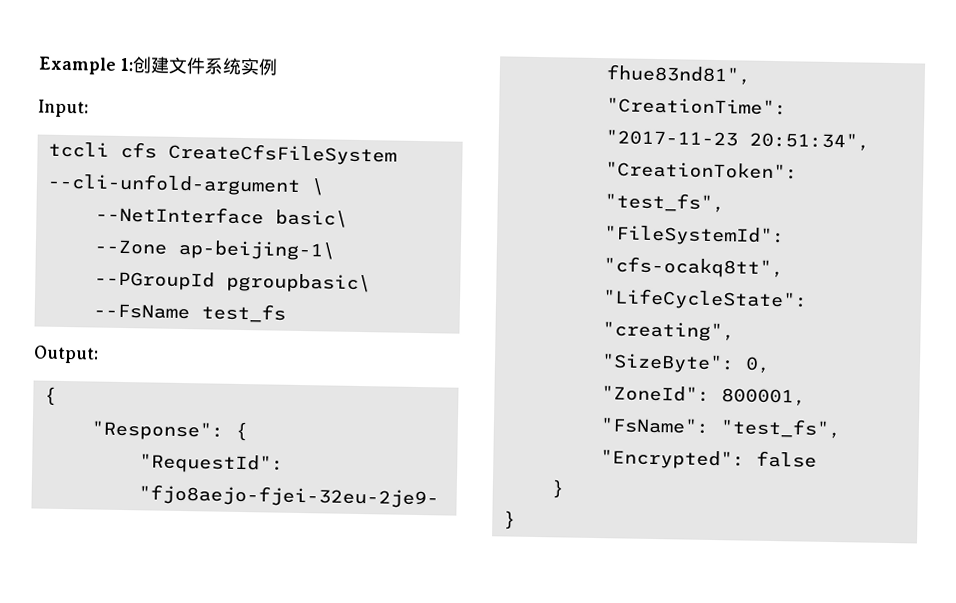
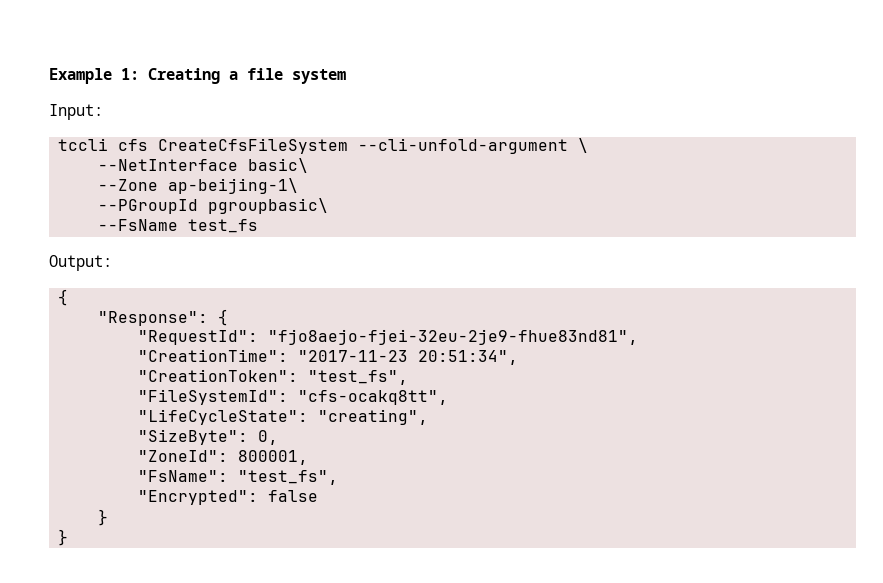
[132,56,278,76] 创建文件系统实例 -> [148,68,346,84] Creating a file system

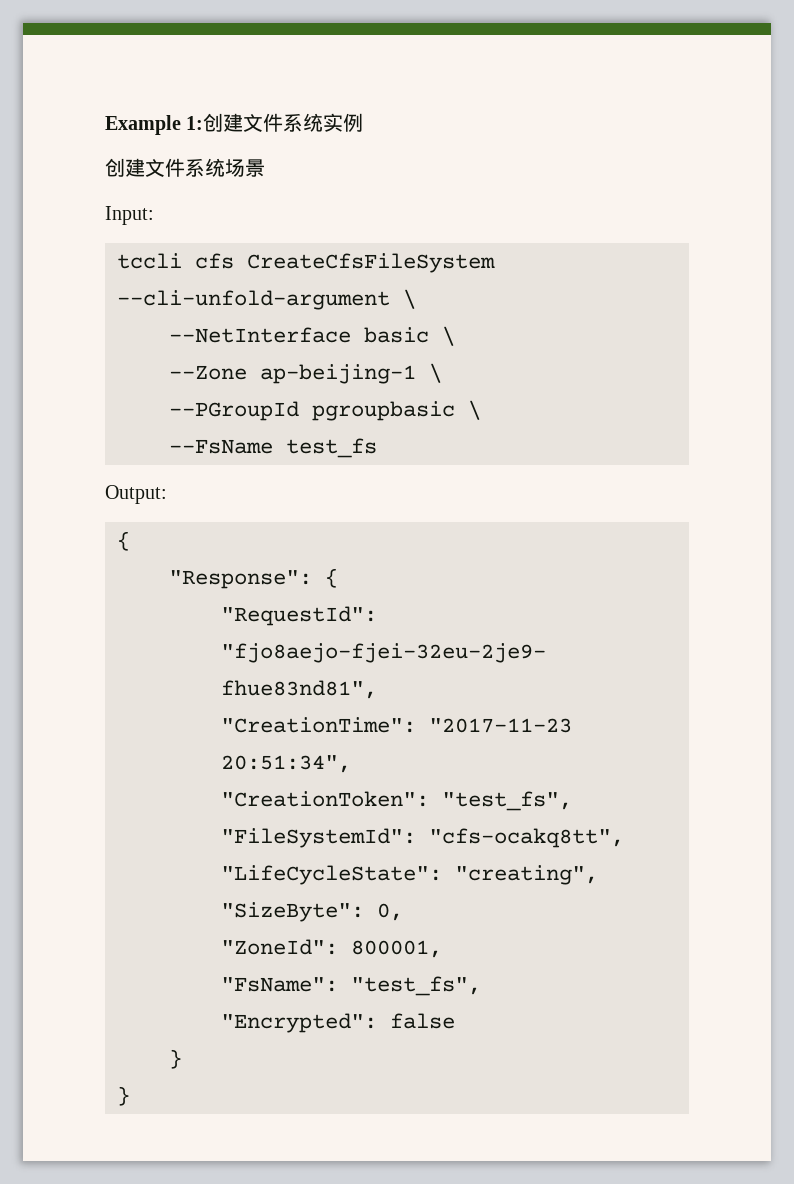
[148,68,346,84] Creating a file system -> [203,113,364,132] [105,158,265,177] 创建文件系统实例 // 创建文件系统场景
[248,158,309,173] basic\ -> [364,326,455,346] basic \
[168,178,299,194] ap-beijing-1\ -> [260,363,442,384] ap-beijing-1 \
[208,198,329,214] pgroupbasic\ -> [312,400,481,421] pgroupbasic \

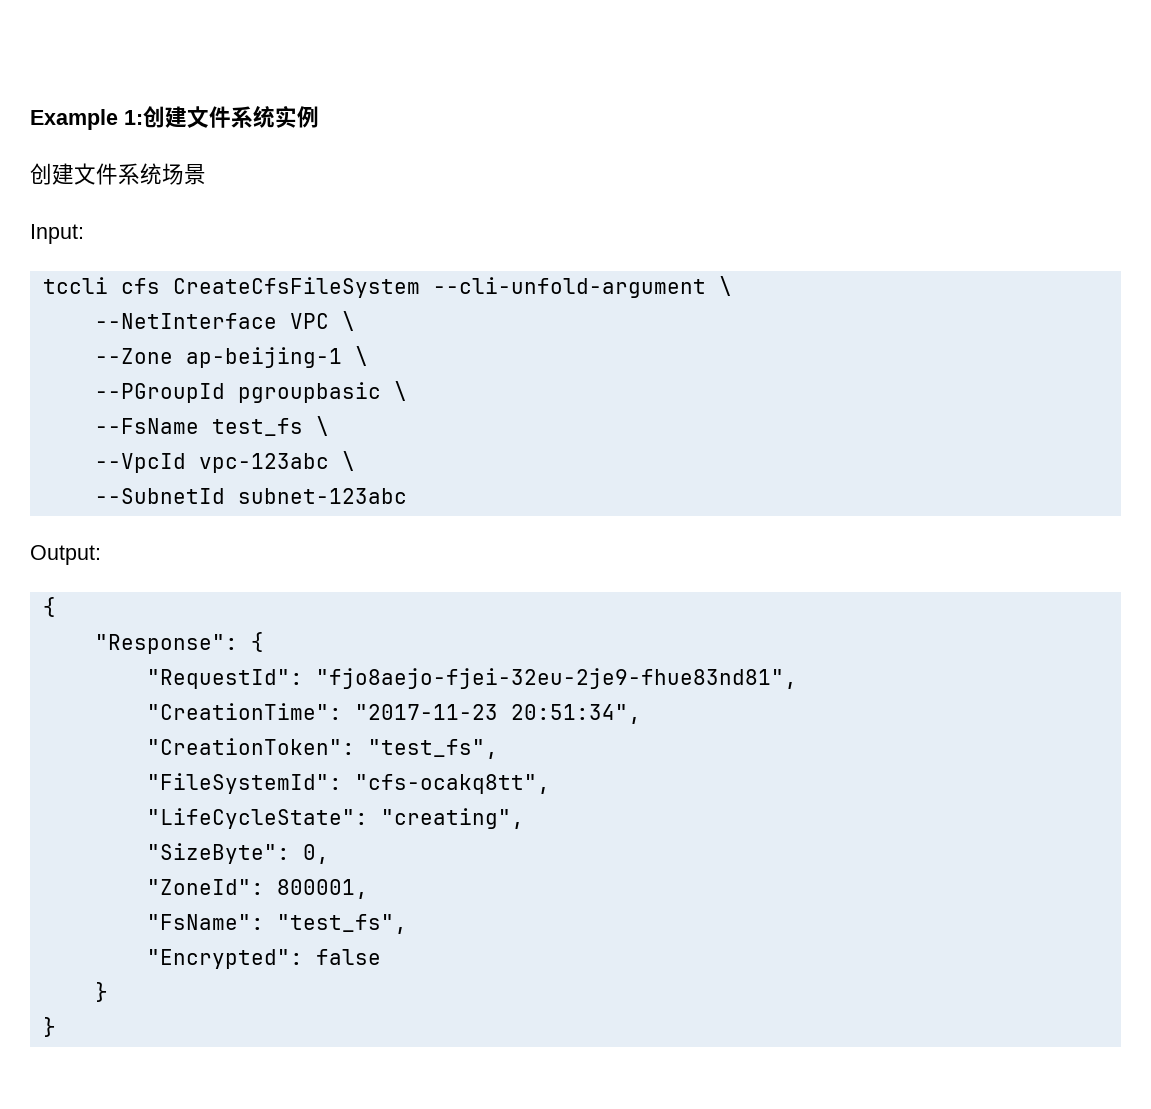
[364,327,429,343] basic -> [289,313,329,329] VPC
(377, 448) none -> [315,416,329,436] [94,451,355,473] [94,488,407,504] \ // --VpcId vpc-123abc \ // --SubnetId subnet-123abc

